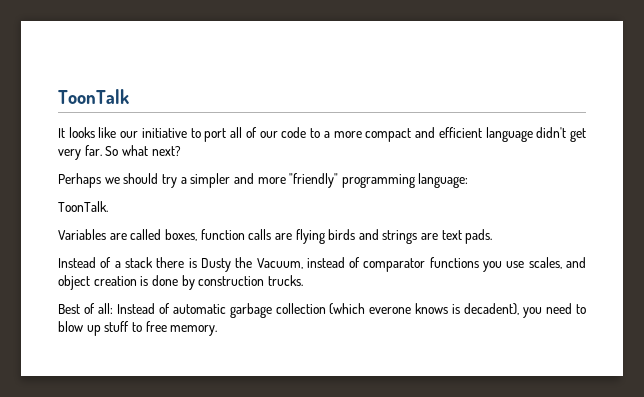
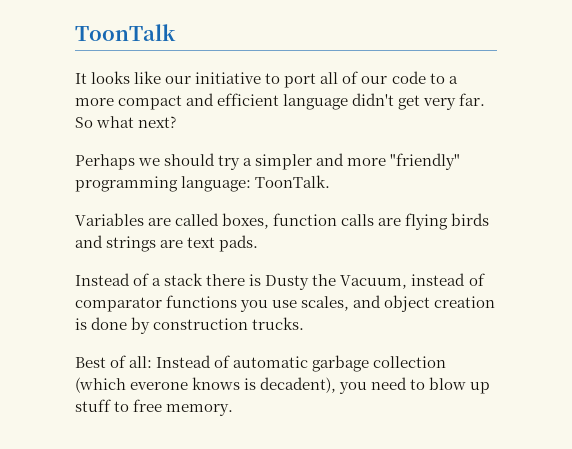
(469, 180) // -> (252, 184) none

